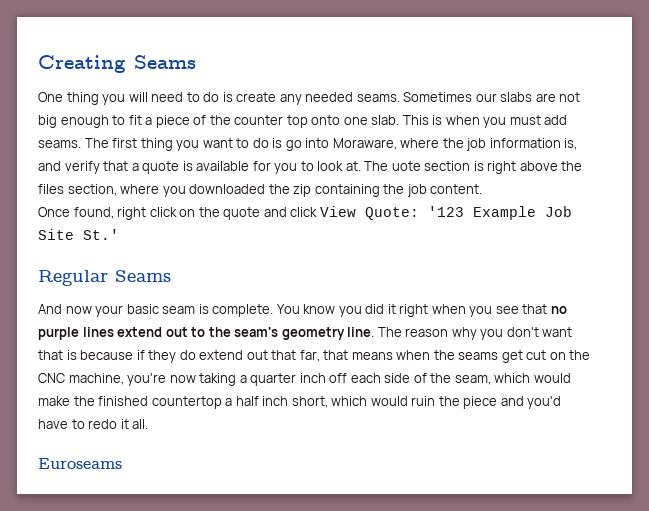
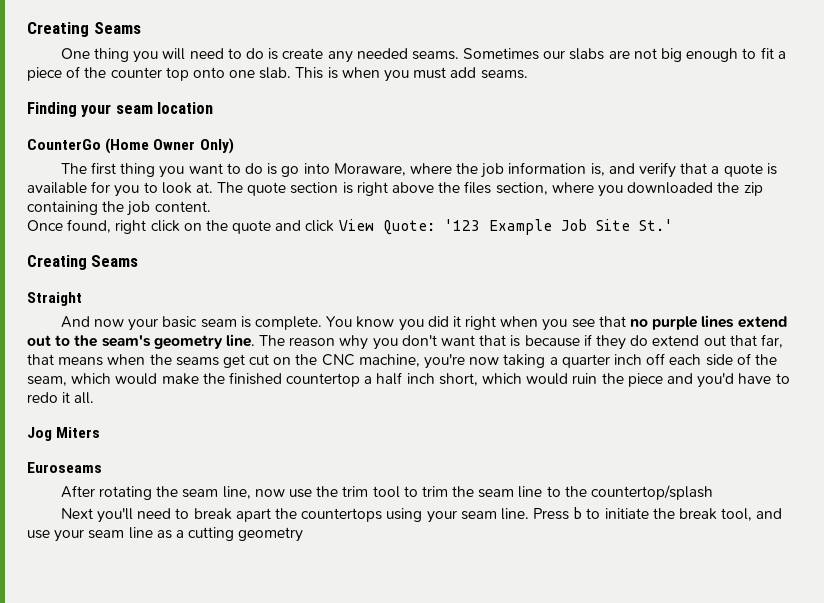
(81, 144) none -> [27,102,214,117] [27,138,234,154] // Finding your seam location // CounterGo (Home Owner Only) //
[391,161,421,171] uote -> [247,182,287,196] quote
[38,270,171,286] Regular Seams -> [27,255,139,270] [27,292,82,306] Creating Seams // Straight
(149, 424) none -> [27,427,101,441] // Jog Miters
(122, 463) none -> [60,485,714,500] [60,507,783,523] [27,527,304,542] // After rotating the seam line, now use the trim tool to trim the seam line to the countertop/splash // Next you'll need to break apart the countertops using your seam line. Press b to initiate the break tool, and use your seam line as a cutting geometry

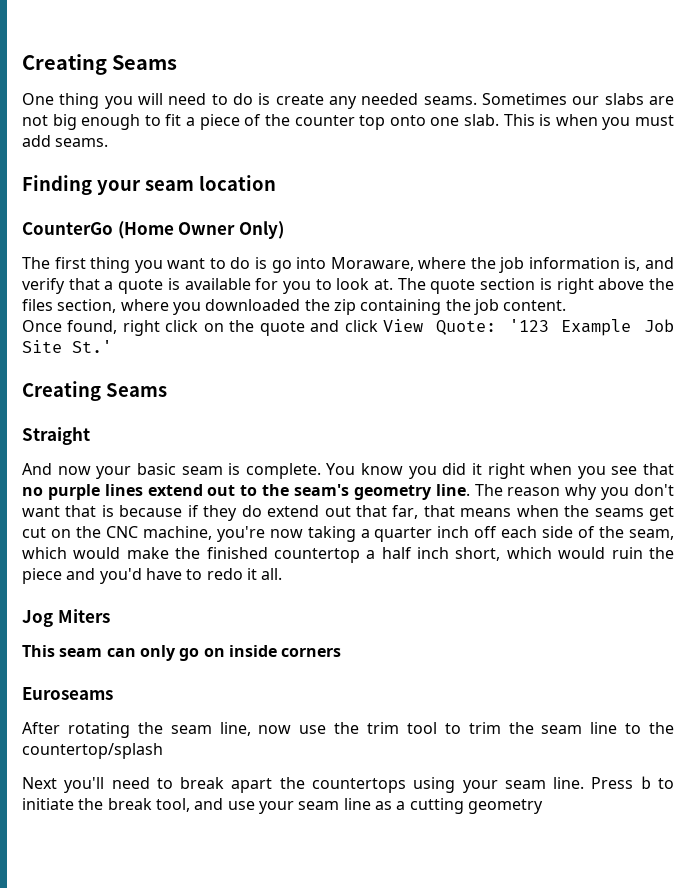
(101, 432) none -> [22,645,342,661] // This seam can only go on inside corners

